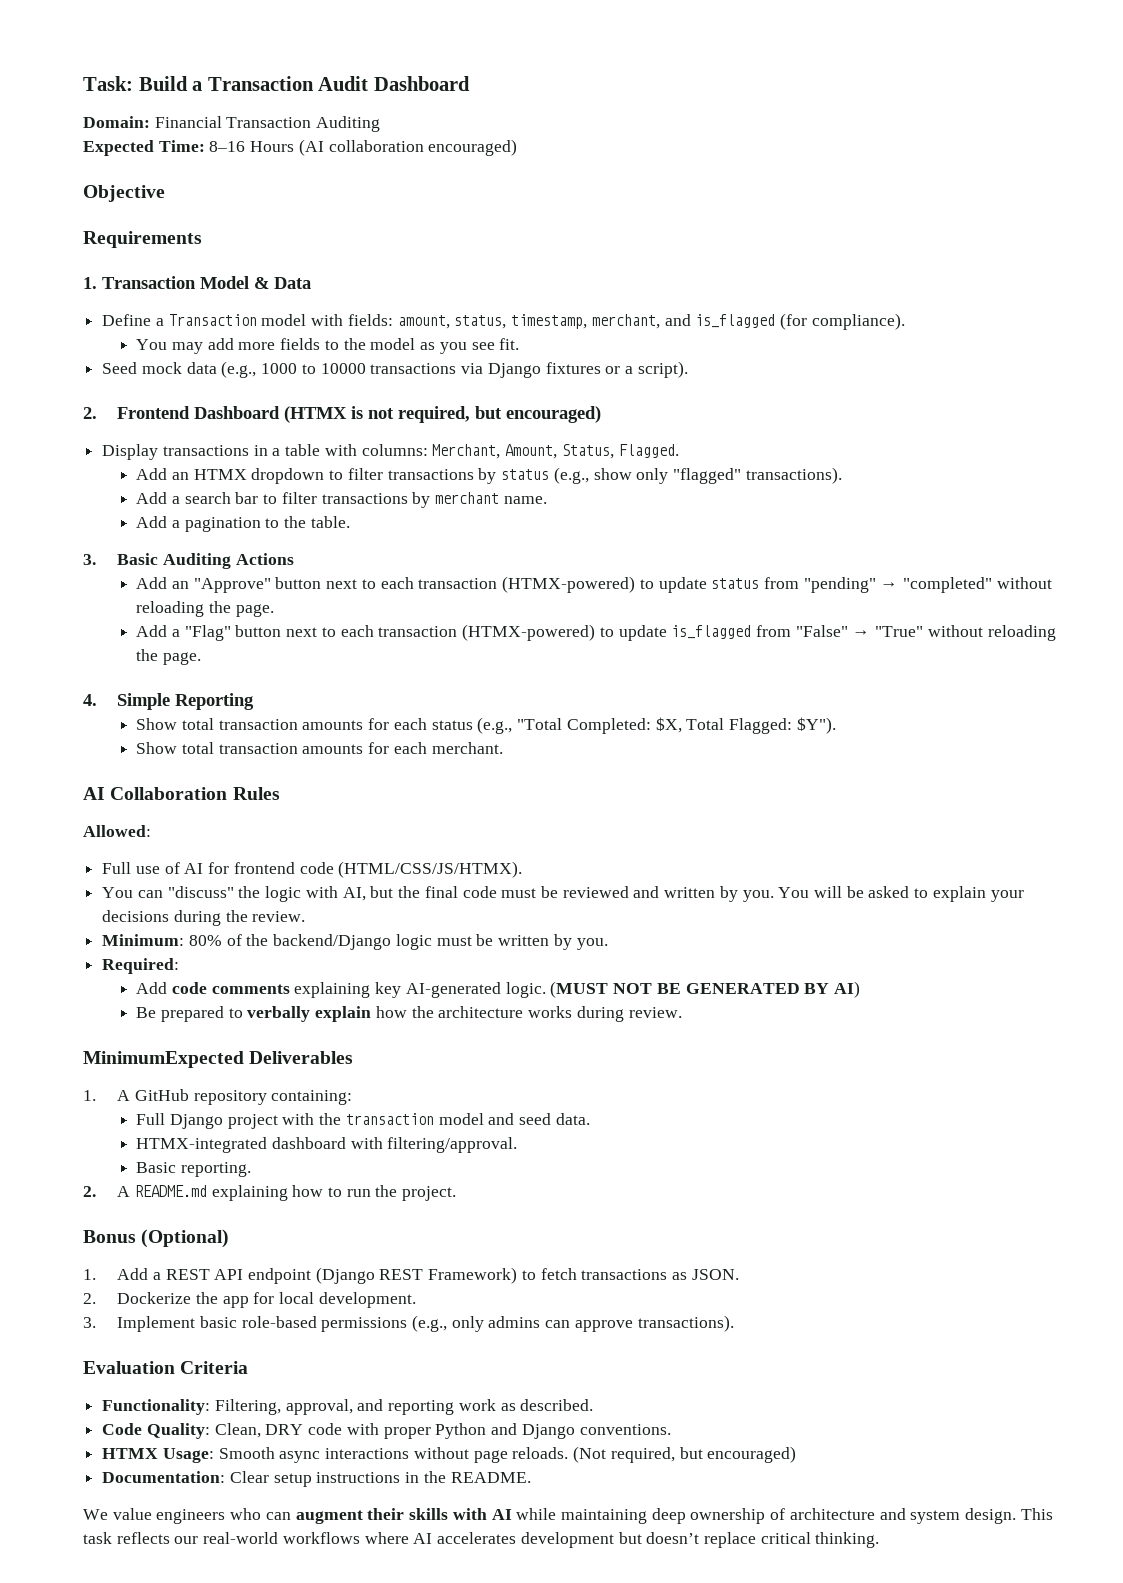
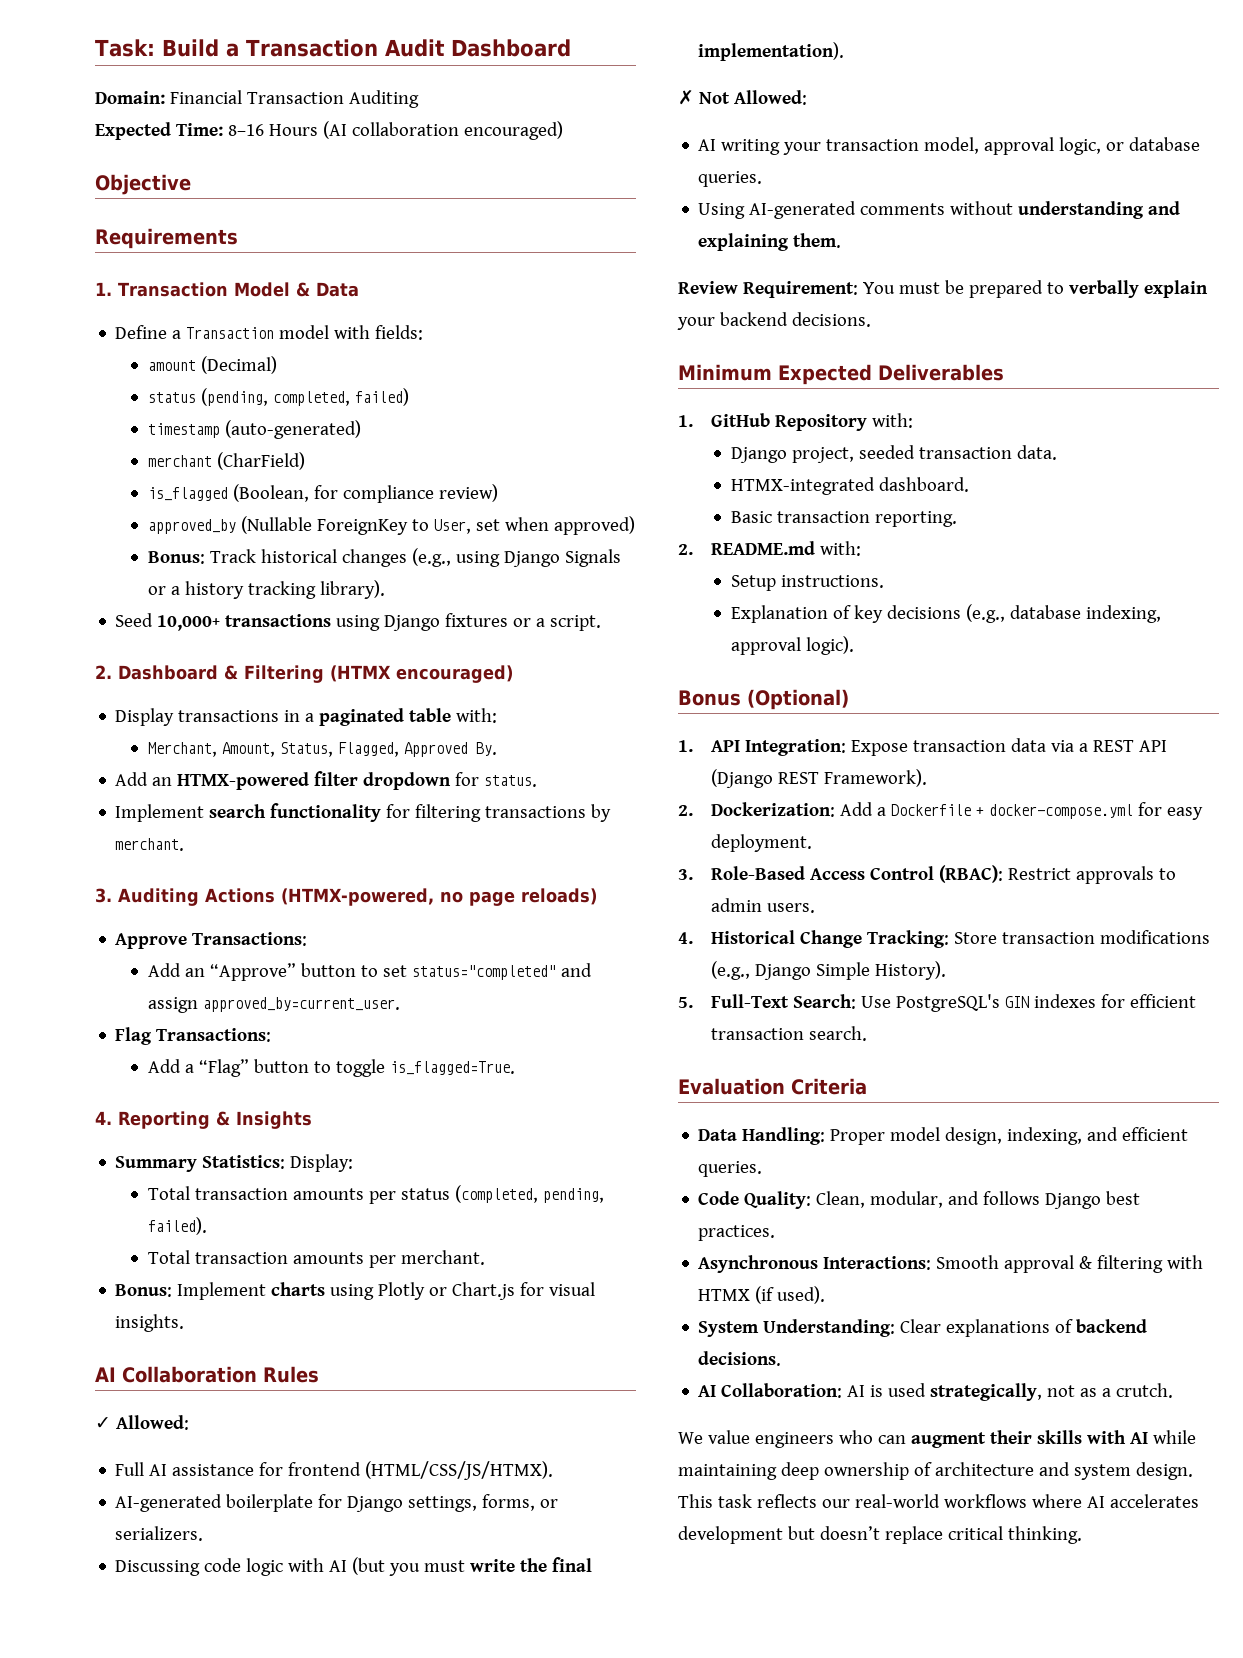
[397,313,905,330] [136,338,520,354] [102,361,484,378] amount, status, timestamp, merchant, and is_flagged (for compliance). // You may add more fields to the model as you see fit. // Seed mock data (e.g., 1000 to 10000 transactions via -> [147,356,277,374] [147,388,409,406] [147,420,361,439] [147,452,305,470] [147,484,498,503] [147,516,635,535] [147,548,621,567] [147,580,385,599] [115,613,381,631] // amount (Decimal) // status (pending, completed, failed) // timestamp (auto-generated) // merchant (CharField) // is_flagged (Boolean, for compliance review) // approved_by (Nullable ForeignKey to User, set when approved) // Bonus: Track historical changes (e.g., using Django Signals or a history tracking library). // Seed 10,000+ transactions using
[637,361,688,378] [83,406,503,423] script). // 2. Frontend Dashboard (HTMX is not required, but -> [550,615,602,631] [95,665,391,683] script. // 2. Dashboard & Filtering (HTMX
[285,444,679,459] [136,467,842,484] [136,492,547,508] [136,516,350,532] [83,553,294,569] [136,576,1052,593] [136,601,274,617] [136,624,1056,641] [136,649,202,665] [83,693,171,710] table with columns: Merchant, Amount, Status, Flagged. // Add an HTMX dropdown to filter transactions by status (e.g., show only "flagged" transactions). // Add a search bar to filter transactions by merchant name. // Add a pagination to the table. // 3. Basic Auditing Actions // Add an "Approve" button next to each transaction (HTMX-powered) to update status from "pending" → "completed" without reloading the page. // Add a "Flag" button next to each transaction (HTMX-powered) to update is_flagged from "False" → "True" without reloading the page. // 4. Simple -> [319,708,498,726] [147,742,497,757] [115,771,538,790] [115,803,612,822] [115,838,185,851] [95,888,597,906] [115,932,308,949] [147,963,592,981] [147,997,400,1013] [115,1027,272,1045] [147,1059,515,1077] [95,1111,112,1125] paginated table with: // Merchant, Amount, Status, Flagged, Approved By. // Add an HTMX-powered filter dropdown for status. // Implement search functionality for filtering transactions by merchant. // 3. Auditing Actions (HTMX-powered, no page reloads) // Approve Transactions: // Add an “Approve” button to set status="completed" and assign approved_by=current_user. // Flag Transactions: // Add a “Flag” button to toggle is_flagged=True. // 4.
[136,717,836,734] [136,742,503,754] // Show total transaction amounts for each status (e.g., "Total Completed: $X, Total Flagged: $Y"). // Show total transaction amounts for each merchant. -> [216,1111,312,1129] [115,1154,354,1172] [147,1185,604,1204] [147,1217,207,1235] [147,1250,485,1268] [115,1282,596,1300] [115,1314,185,1332] & Insights // Summary Statistics: Display: // Total transaction amounts per status (completed, pending, failed). // Total transaction amounts per merchant. // Bonus: Implement charts using Plotly or Chart.js for visual insights.
(280, 793) none -> [95,1417,111,1429] ✓
[135,862,204,874] use of AI -> [149,1464,255,1476] AI assistance
[299,862,334,874] code -> (362, 1469) none
[102,886,1024,902] [102,910,306,926] [102,934,608,950] [102,958,180,974] [136,981,860,998] [136,1006,682,1022] [83,1051,354,1068] [83,1089,353,1105] [136,1113,552,1129] You can "discuss" the logic with AI, but the final code must be reviewed and written by you. You will be asked to explain your decisions during the review. // Minimum: 80% of the backend/Django logic must be written by you. // Required: // Add code comments explaining key AI-generated logic. (MUST NOT BE GENERATED BY AI) // Be prepared to verbally explain how the architecture works during review. // MinimumExpected Deliverables // 1. A GitHub repository containing: // Full Django project with the transaction model and seed -> [115,1494,559,1512] [115,1526,204,1541] [115,1557,593,1576] [698,42,845,61] [678,90,807,105] [698,137,1201,155] [698,171,763,187] [698,201,1181,219] [698,233,842,251] [678,280,1208,298] [677,312,871,330] [678,364,1004,385] [678,413,913,431] [730,445,1012,463] AI-generated boilerplate for Django settings, forms, or serializers. // Discussing code logic with AI (but you must write the final implementation). // ✗ Not Allowed: // AI writing your transaction model, approval logic, or database queries. // Using AI-generated comments without understanding and explaining them. // Review Requirement: You must be prepared to verbally explain your backend decisions. // Minimum Expected Deliverables // 1. GitHub Repository with: // Django project, seeded transaction
[272,1137,518,1153] [136,1162,177,1173] dashboard with filtering/approval. // Basic -> [878,477,969,492] [730,511,870,523] dashboard. // Basic transaction
[117,1185,457,1201] [83,1229,230,1248] [83,1268,149,1280] A README.md explaining how to run the project. // Bonus (Optional) // 1. Add -> [710,541,861,556] [730,575,884,591] [730,604,1161,623] [730,636,854,655] [678,689,849,710] [678,738,1074,756] README.md with: // Setup instructions. // Explanation of key decisions (e.g., database indexing, approval logic). // Bonus (Optional) // 1. API Integration: Expose transaction data via
[247,1268,311,1284] endpoint -> (1167, 746) none
[428,1267,739,1284] [83,1292,416,1308] [83,1315,734,1332] [83,1361,249,1374] [102,1399,594,1415] [102,1423,671,1439] [102,1446,797,1463] [102,1471,531,1487] Framework) to fetch transactions as JSON. // 2. Dockerize the app for local development. // 3. Implement basic role-based permissions (e.g., only admins can approve transactions). // Evaluation Criteria // Functionality: Filtering, approval, and reporting work as described. // Code Quality: Clean, DRY code with proper Python and Django conventions. // HTMX Usage: Smooth async interactions without page reloads. (Not required, but encouraged) // Documentation: Clear setup instructions in the README. -> [823,769,927,787] [678,802,1203,820] [710,834,812,852] [678,865,1176,884] [710,898,815,913] [678,930,1210,948] [710,961,946,980] [678,994,1196,1012] [710,1026,867,1041] [678,1078,867,1095] [698,1127,1189,1145] [698,1161,763,1177] [698,1191,1141,1209] [698,1225,776,1241] [698,1255,1204,1273] [698,1286,826,1304] [698,1319,1148,1337] [698,1351,782,1366] [698,1383,1174,1401] Framework). // 2. Dockerization: Add a Dockerfile + docker-compose.yml for easy deployment. // 3. Role-Based Access Control (RBAC): Restrict approvals to admin users. // 4. Historical Change Tracking: Store transaction modifications (e.g., Django Simple History). // 5. Full-Text Search: Use PostgreSQL's GIN indexes for efficient transaction search. // Evaluation Criteria // Data Handling: Proper model design, indexing, and efficient queries. // Code Quality: Clean, modular, and follows Django best practices. // Asynchronous Interactions: Smooth approval & filtering with HTMX (if used). // System Understanding: Clear explanations of backend decisions. // AI Collaboration: AI is used strategically, not as a crutch.

